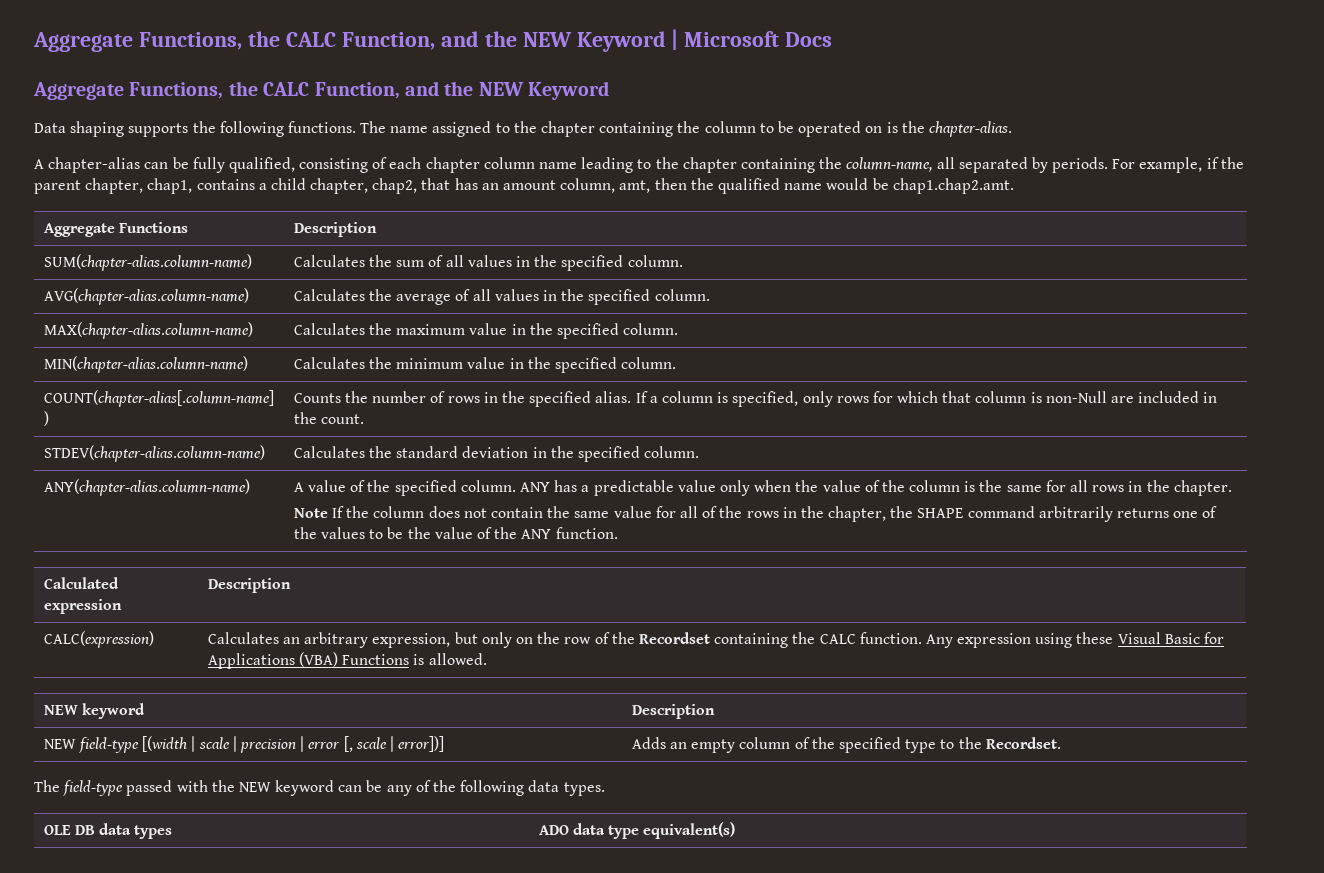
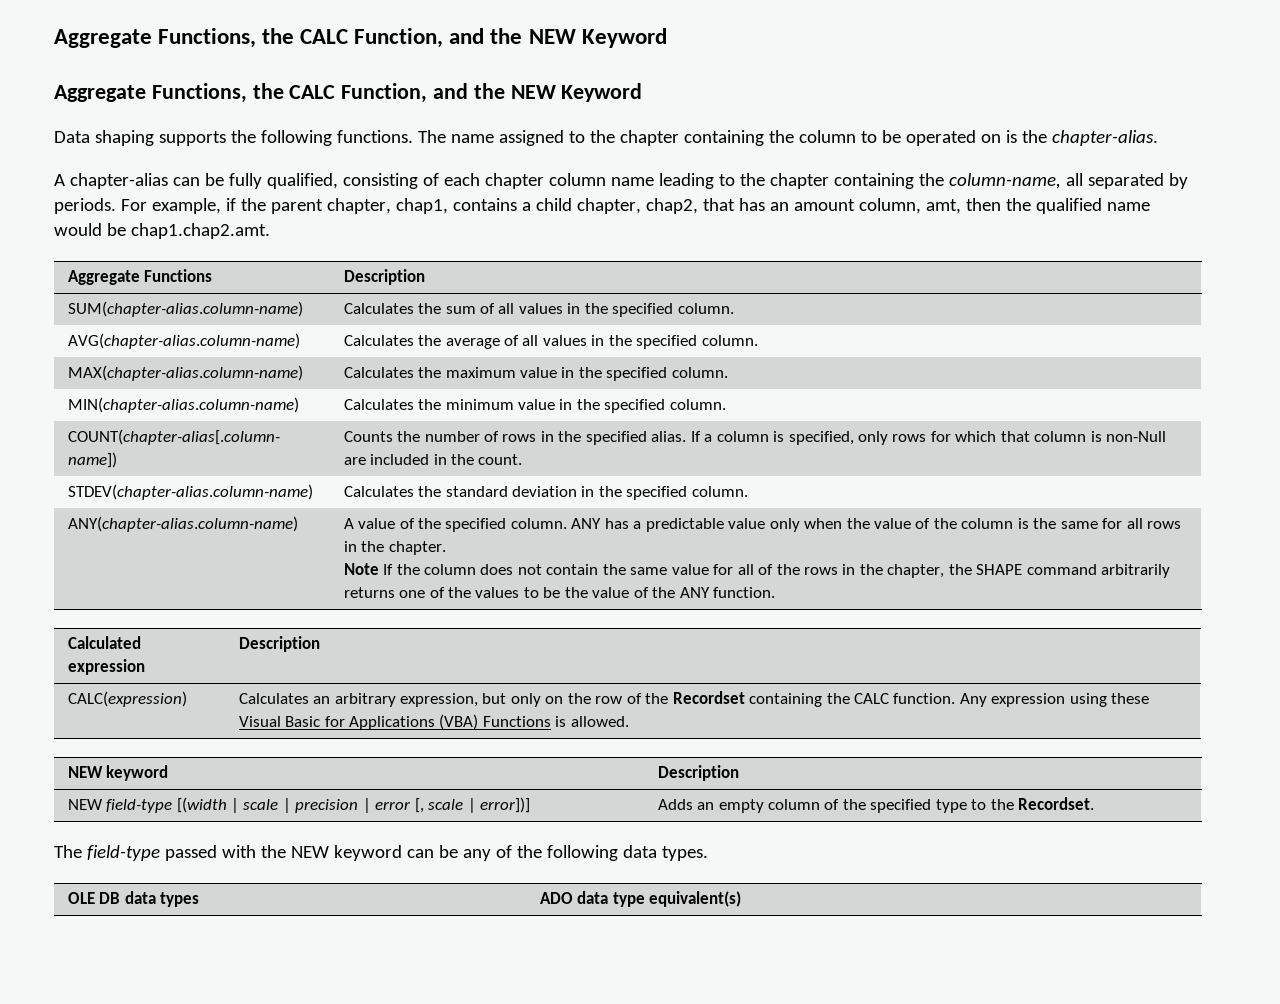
[33,29,833,52] Aggregate Functions, the CALC Function, and the NEW Keyword | Microsoft Docs -> [54,28,667,48] Aggregate Functions, the CALC Function, and the NEW Keyword

